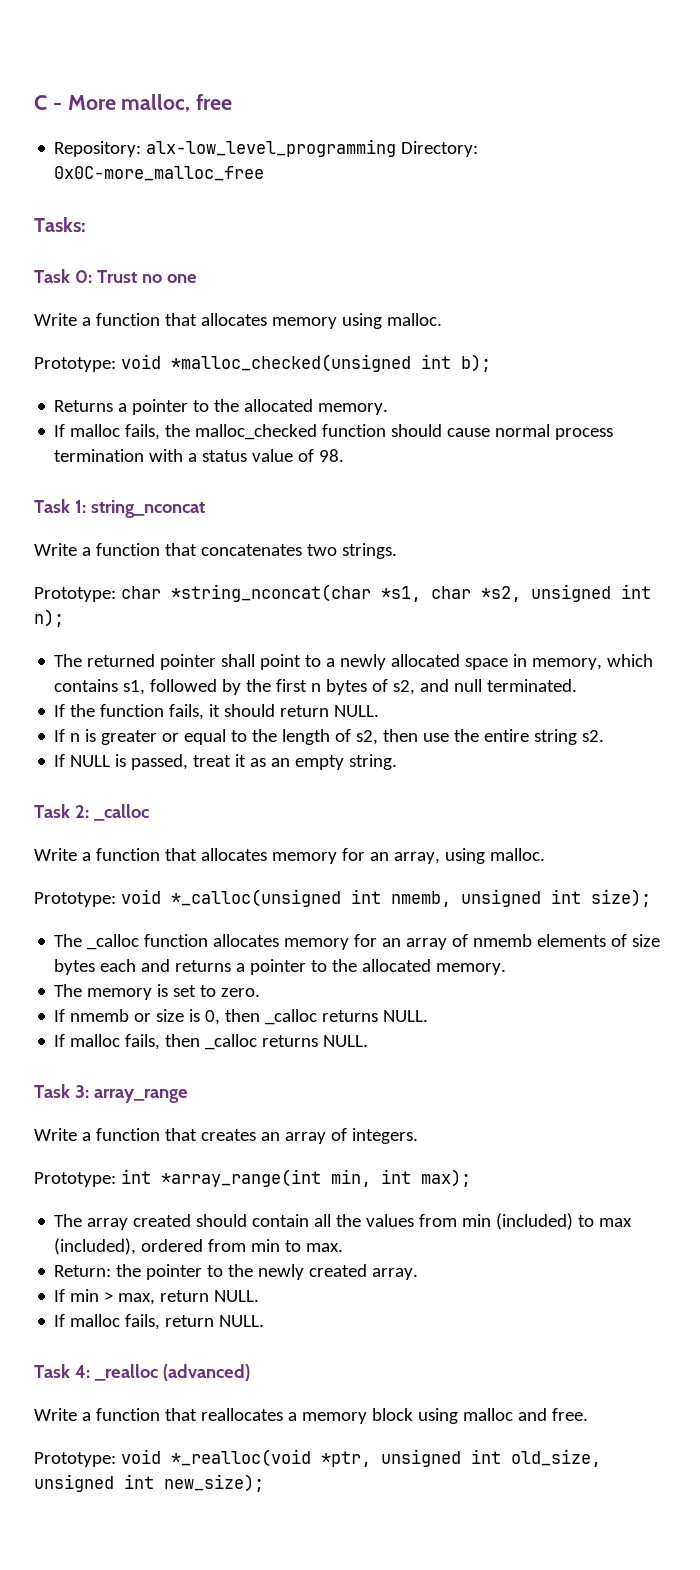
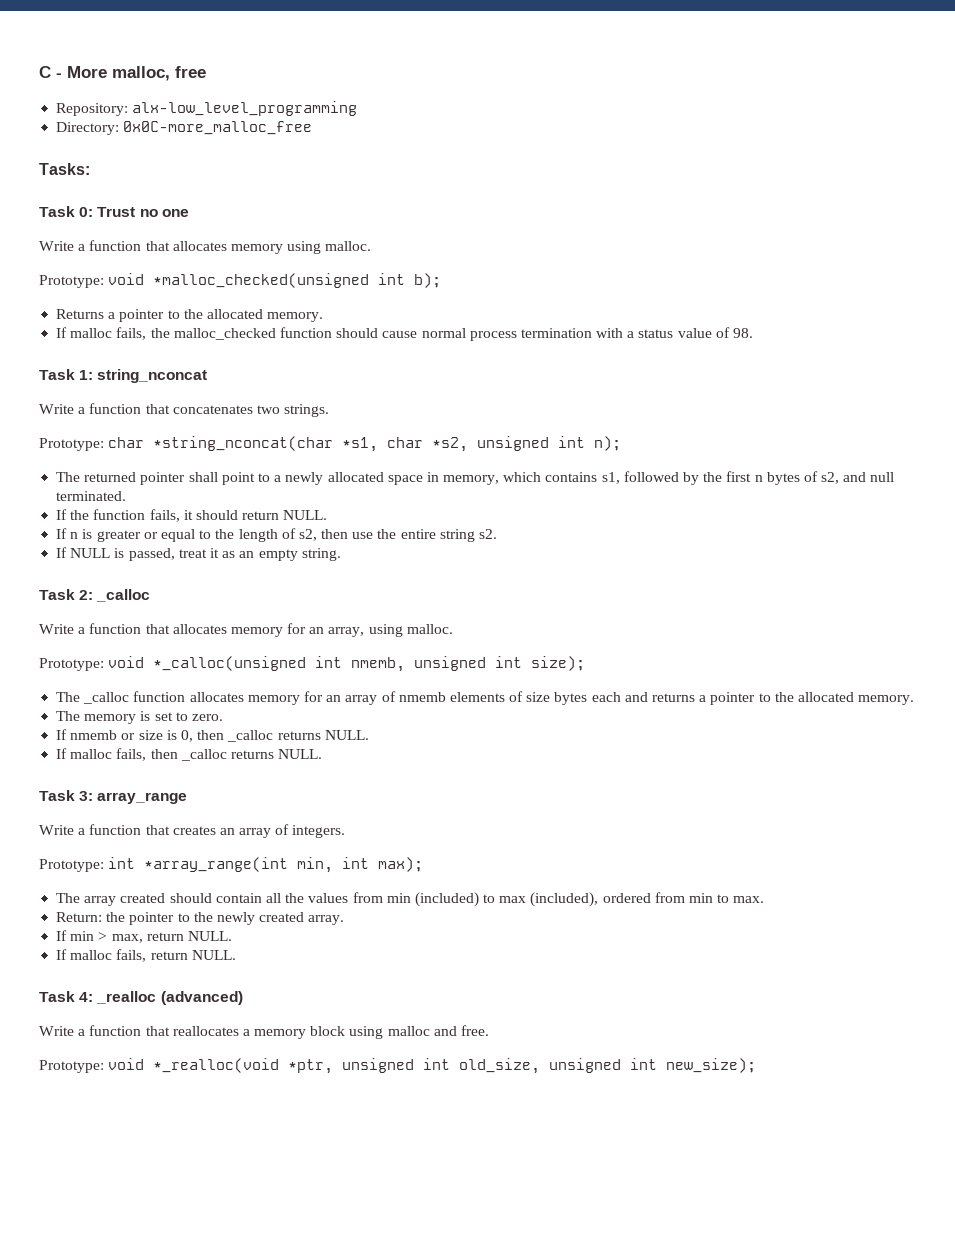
(397, 148) none -> (358, 108) //

